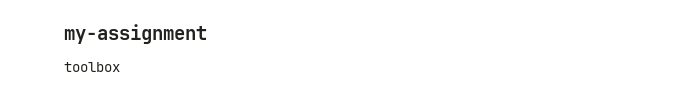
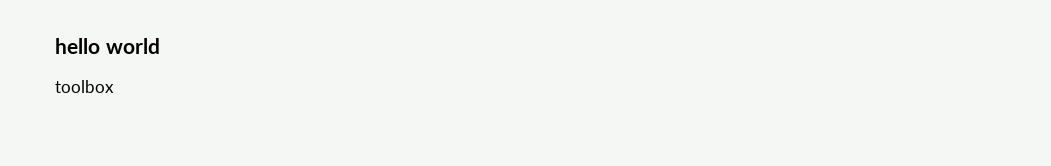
[64,24,207,44] my-assignment -> [55,38,160,54] hello world

